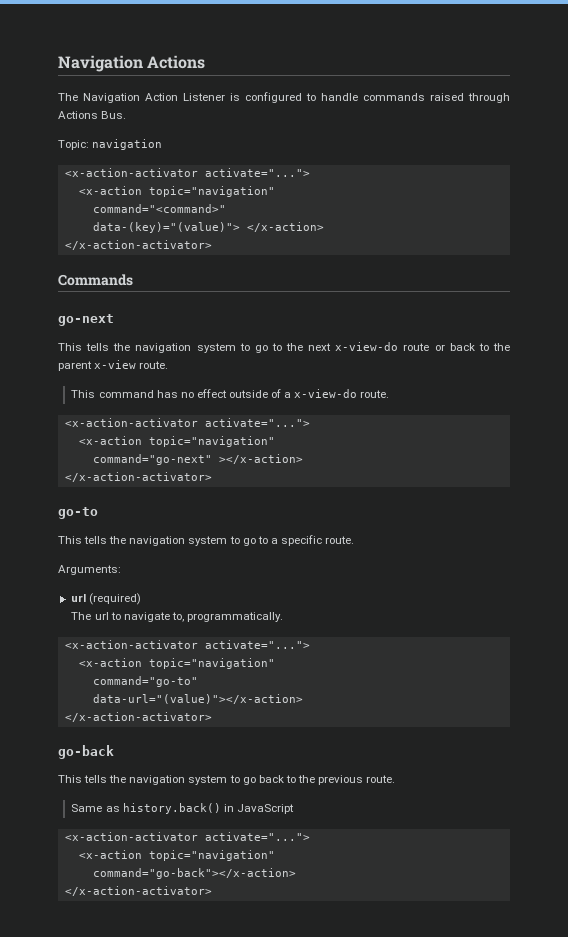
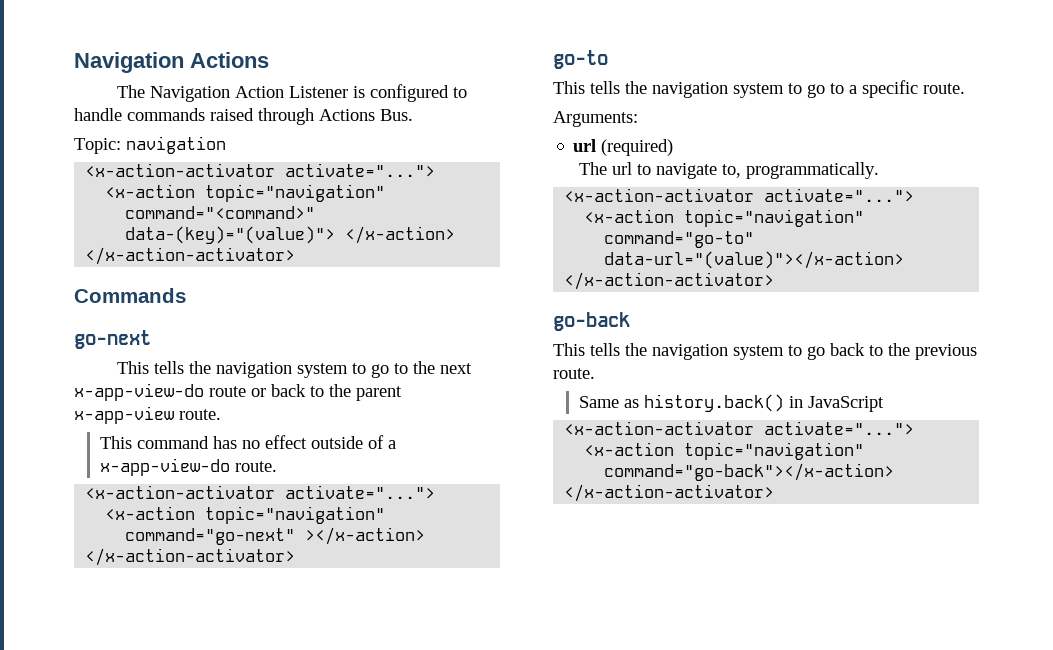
[335,342,399,351] x-view-do -> [74,383,204,401] x-app-view-do
[94,360,137,369] x-view -> [74,406,174,424] x-app-view
[294,389,358,398] x-view-do -> [100,458,231,476] x-app-view-do

